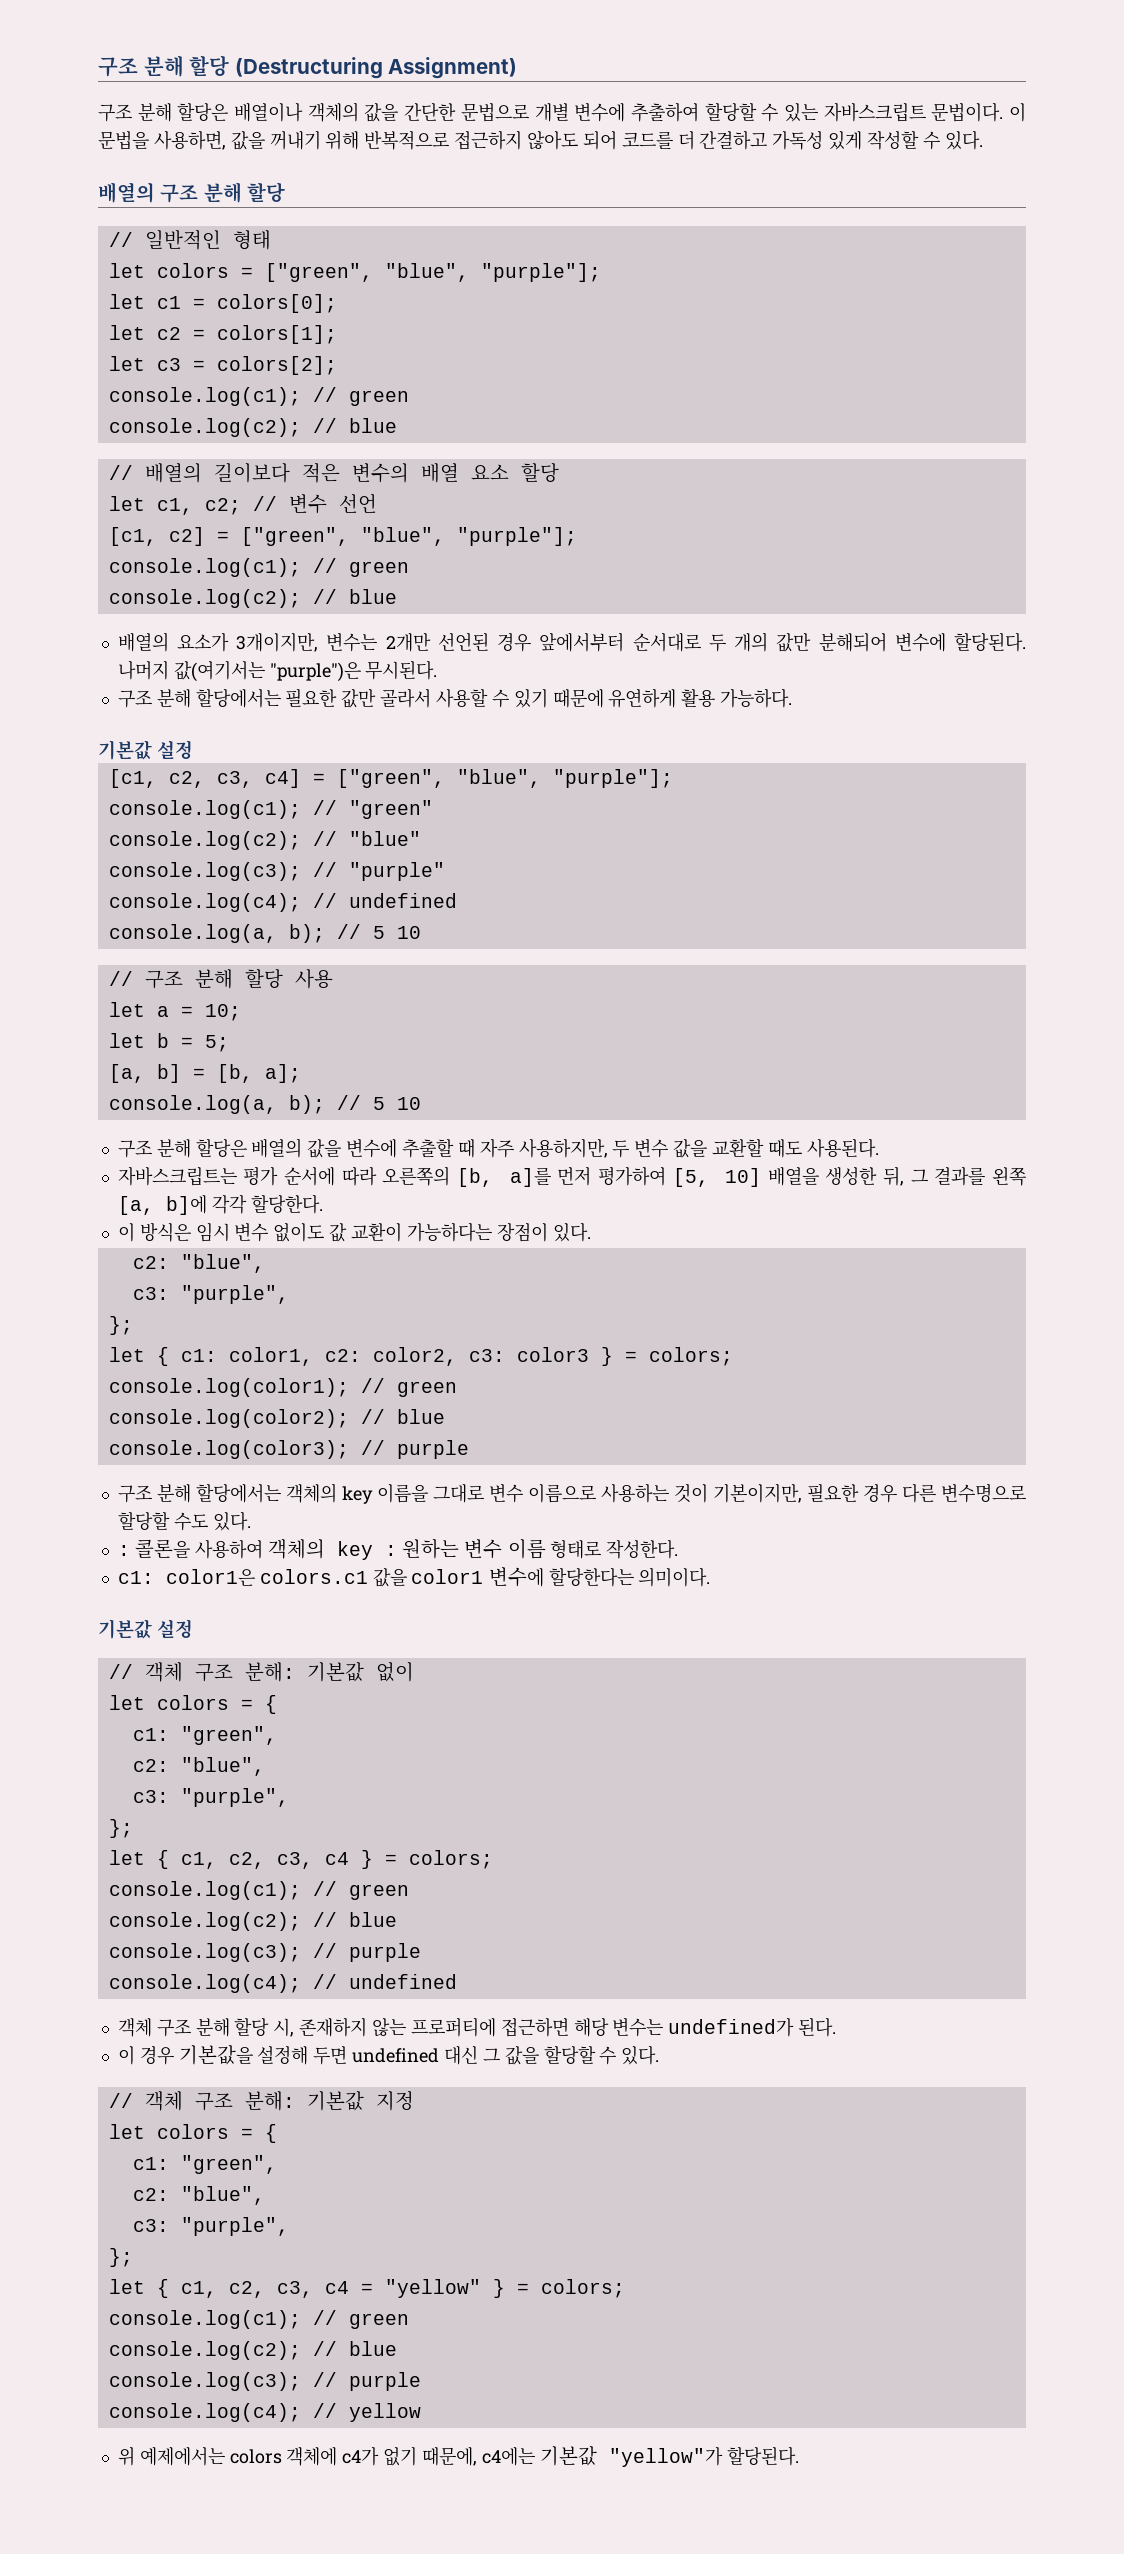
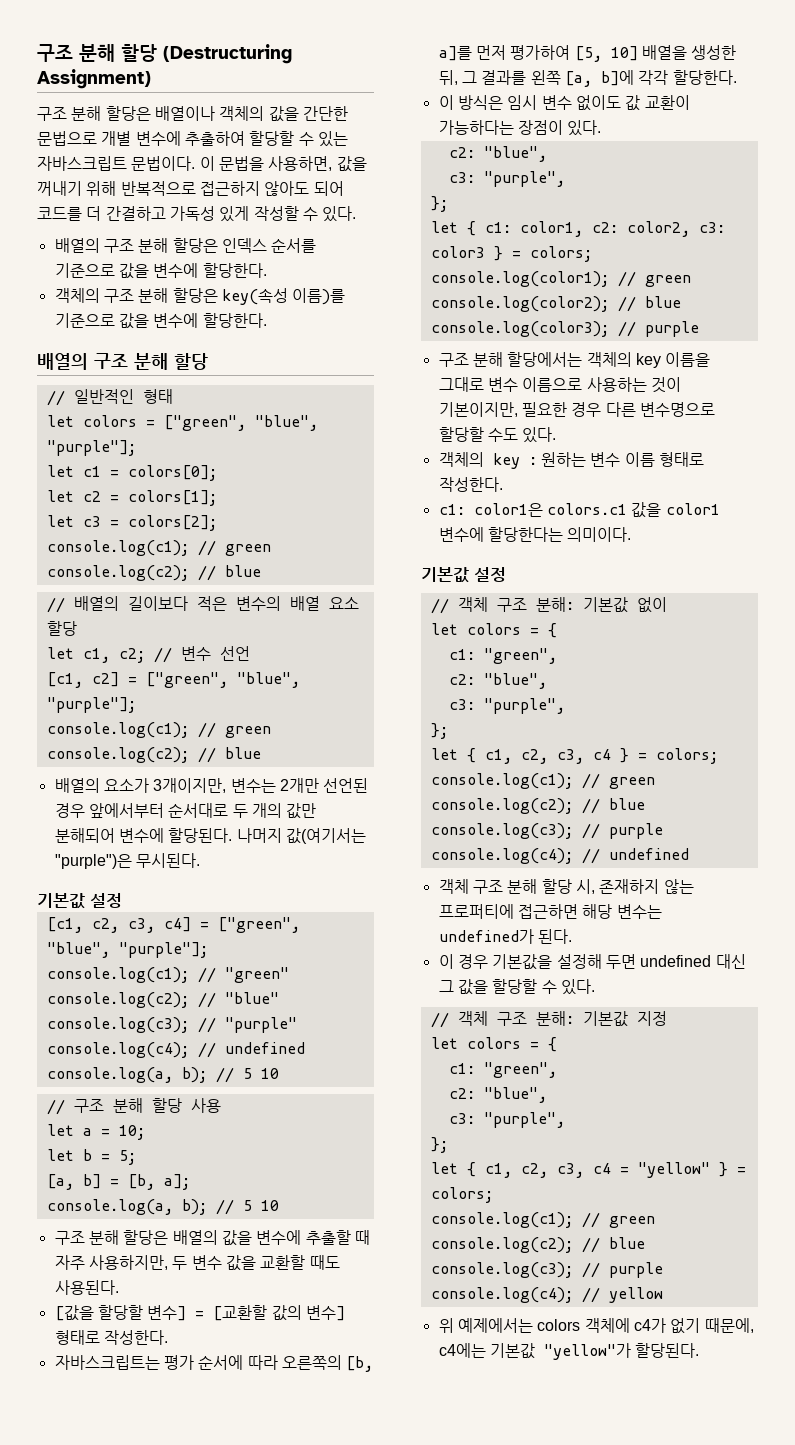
(983, 140) none -> [54,238,317,253] [54,263,267,279] [54,288,346,305] [54,313,267,329] // 배열의 구조 분해 할당은 인덱스 순서를 기준으로 값을 변수에 할당한다. // 객체의 구조 분해 할당은 key(속성 이름)를 기준으로 값을 변수에 할당한다.
[117,688,793,708] // 구조 분해 할당에서는 필요한 값만 골라서 사용할 수 있기 때문에 유연하게 활용 가능하다. -> (200, 860) none
(879, 1148) none -> [54,1305,345,1321] [54,1330,168,1345] // [값을 할당할 변수] = [교환할 값의 변수] 형태로 작성한다.
[117,1539,263,1559] : 콜론을 사용하여 -> (557, 435) none

